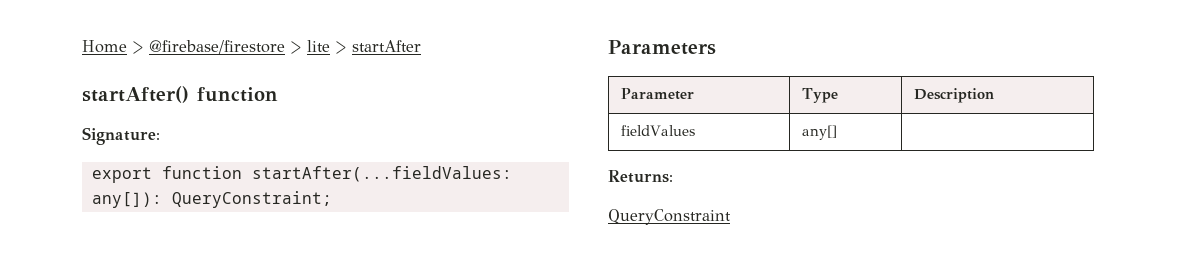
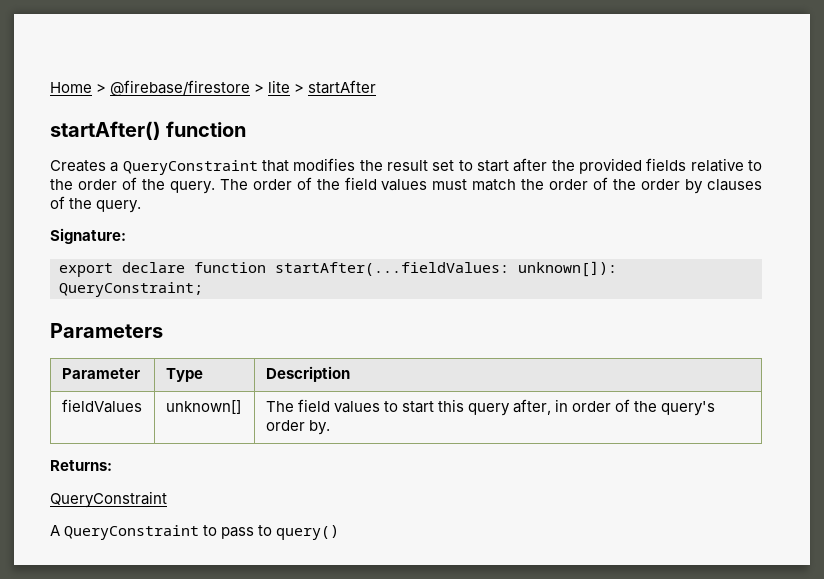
(278, 94) none -> [50,158,762,175] [50,177,763,194] [50,196,142,213] // Creates a QueryConstraint that modifies the result set to start after the provided fields relative to the order of the query. The order of the field values must match the order of the order by clauses of the query.
(152, 175) none -> [122,262,185,273] declare
[91,192,162,208] any[]): -> [518,261,617,277] unknown[]):
[801,125,837,140] [608,170,673,183] [608,209,731,225] any[] | // Returns: // QueryConstraint -> [165,400,241,414] [265,399,716,416] [265,420,330,435] [50,460,112,471] [50,491,167,508] [50,525,340,540] unknown[] | The field values to start this query after, in order of the query's order by. // Returns: // QueryConstraint // A QueryConstraint to pass to query()

